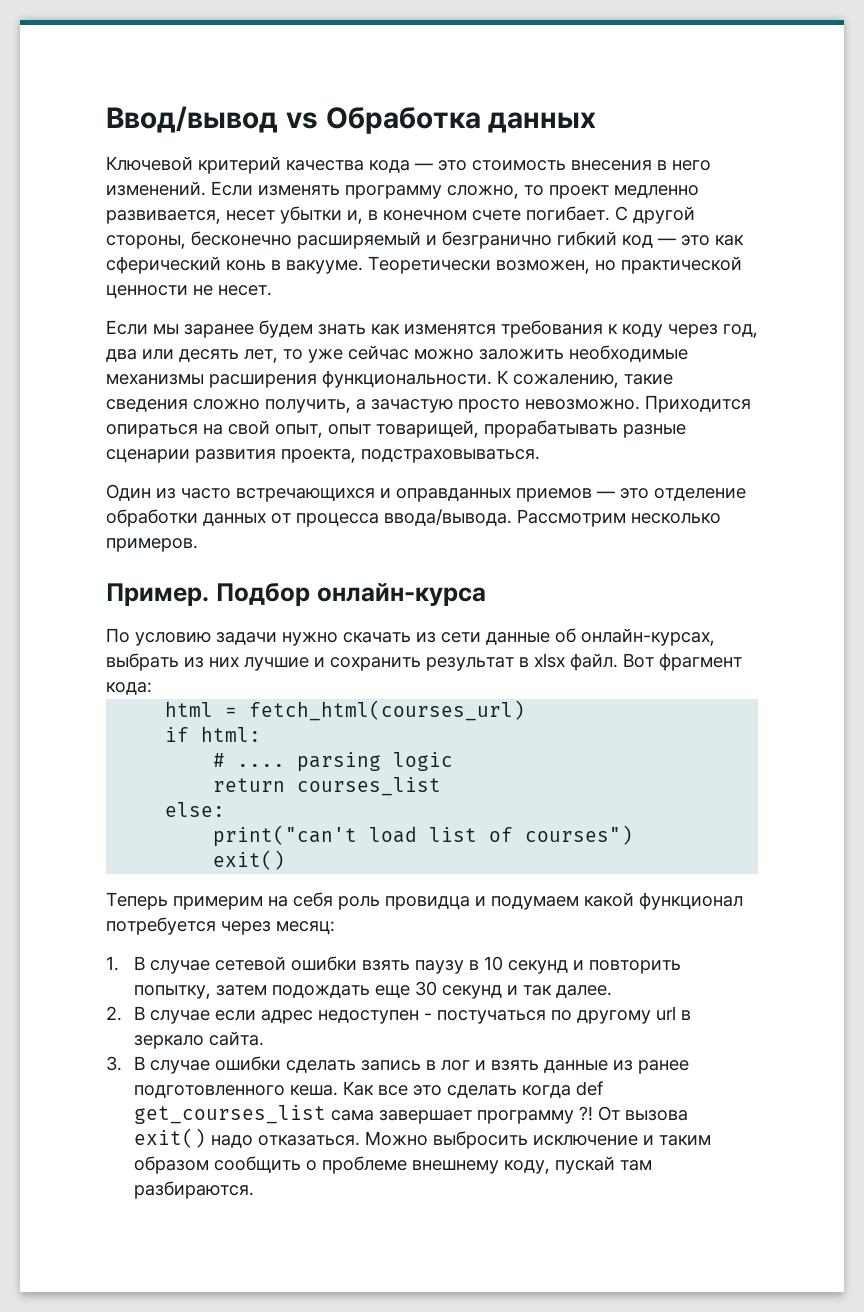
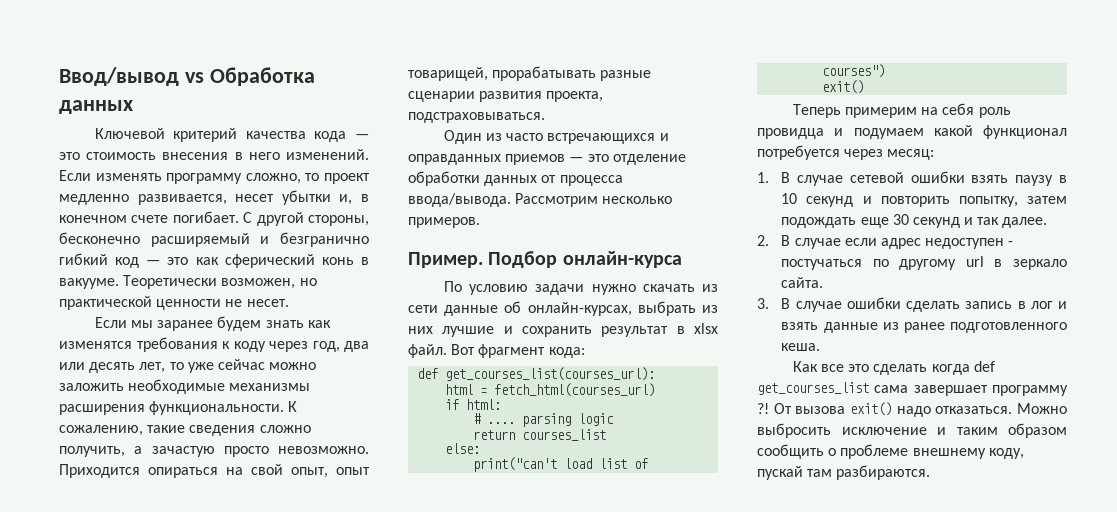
(152, 688) none -> [417,367,656,381] // def get_courses_list(courses_url):
(338, 1090) none -> (821, 347) //

